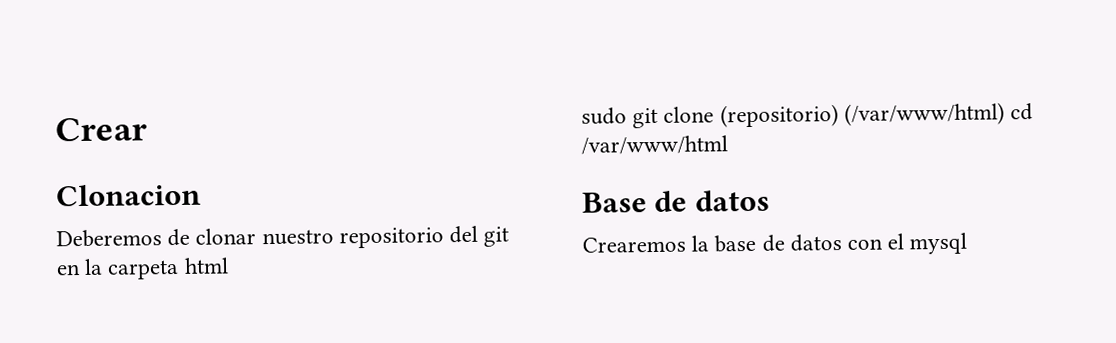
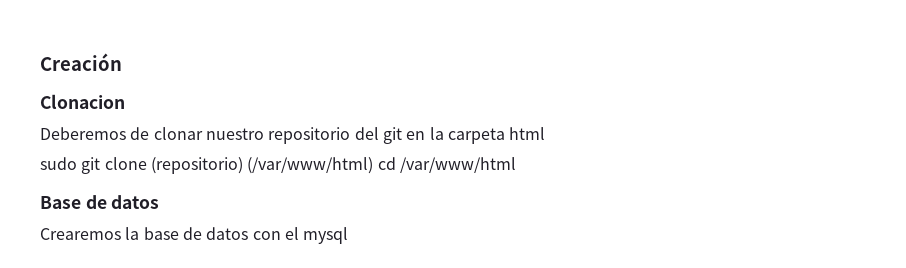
[55,117,147,142] Crear -> [40,53,122,71] Creación

